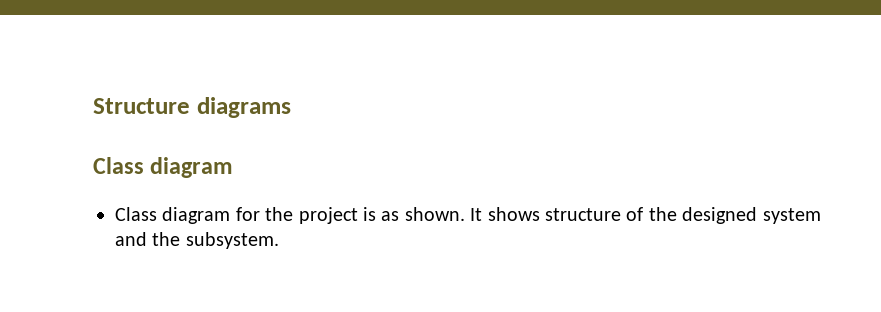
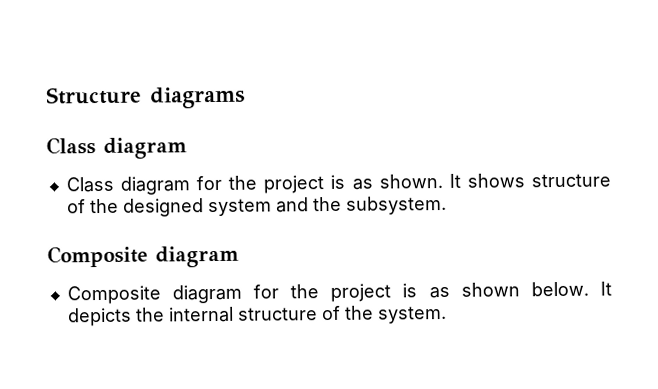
(279, 240) none -> [47,245,239,268] [66,281,612,305] [66,305,447,327] // Composite diagram // Composite diagram for the project is as shown below. It depicts the internal structure of the system.

